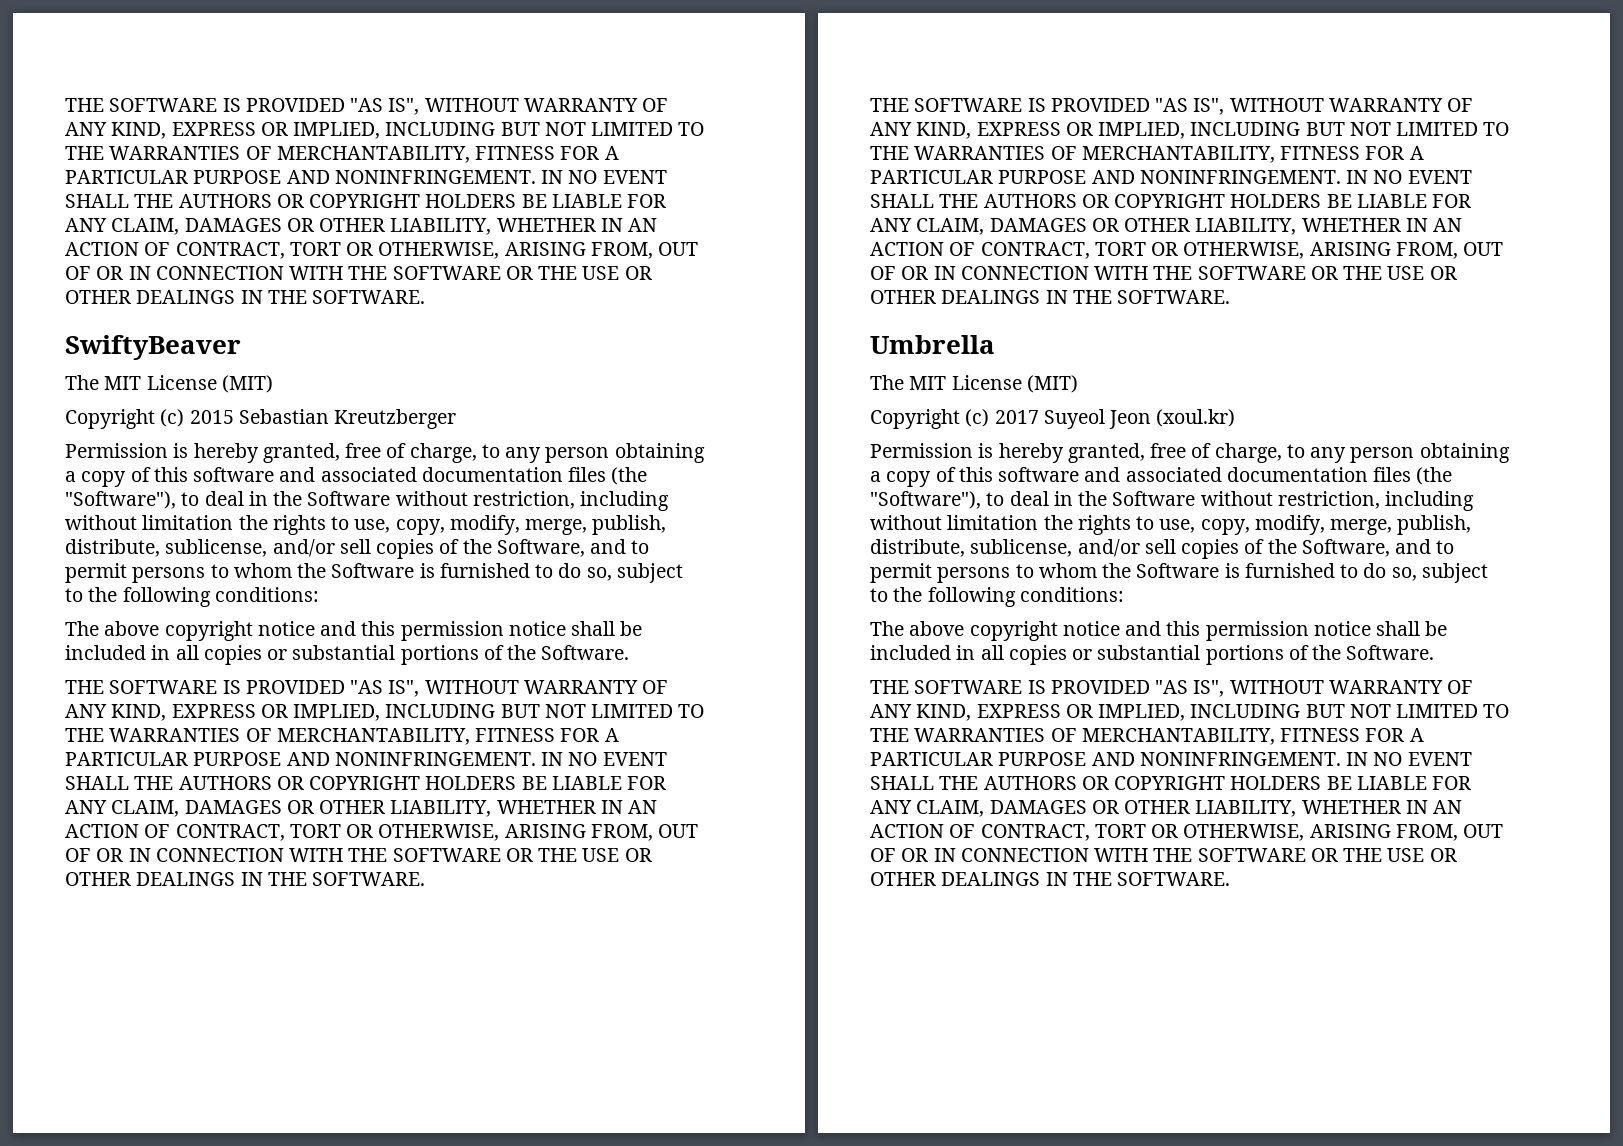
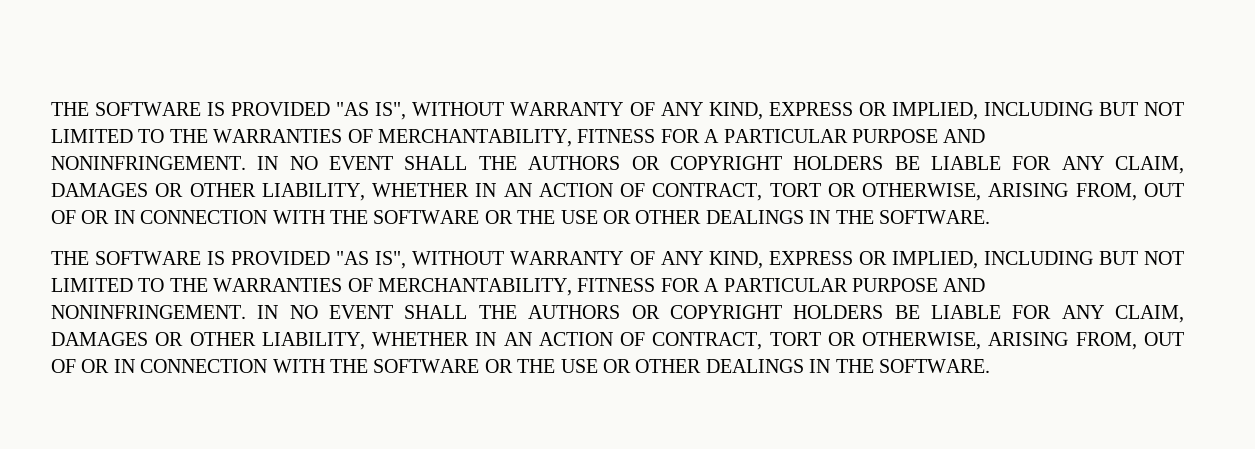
[65,335,241,360] [65,375,273,393] [65,409,457,429] [65,443,705,463] [65,467,648,487] [65,491,670,511] [65,515,667,535] [65,539,650,559] [65,563,683,583] [65,587,319,607] [65,621,643,641] [65,645,630,665] [65,680,669,697] [65,704,705,721] [65,728,619,745] [65,752,667,766] [65,776,667,790] [65,800,658,817] [65,824,699,841] [65,848,652,862] [65,872,426,886] // SwiftyBeaver // The MIT License (MIT) // Copyright (c) 2015 Sebastian Kreutzberger // Permission is hereby granted, free of charge, to any person obtaining a copy of this software and associated documentation files (the "Software"), to deal in the Software without restriction, including without limitation the rights to use, copy, modify, merge, publish, distribute, sublicense, and/or sell copies of the Software, and to permit persons to whom the Software is furnished to do so, subject to the following conditions: // The above copyright notice and this permission notice shall be included in all copies or substantial portions of the Software. // THE SOFTWARE IS PROVIDED "AS IS", WITHOUT WARRANTY OF ANY KIND, EXPRESS OR IMPLIED, INCLUDING BUT NOT LIMITED TO THE WARRANTIES OF MERCHANTABILITY, FITNESS FOR A PARTICULAR PURPOSE AND NONINFRINGEMENT. IN NO EVENT SHALL THE AUTHORS OR COPYRIGHT HOLDERS BE LIABLE FOR ANY CLAIM, DAMAGES OR OTHER LIABILITY, WHETHER IN AN ACTION OF CONTRACT, TORT OR OTHERWISE, ARISING FROM, OUT OF OR IN CONNECTION WITH THE SOFTWARE OR THE USE OR OTHER DEALINGS IN THE SOFTWARE. -> (990, 217) none
[870,335,995,354] [870,375,1078,393] [870,409,1236,429] [870,443,1510,463] [870,467,1453,487] [870,491,1475,511] [870,515,1472,535] [870,539,1455,559] [870,563,1488,583] [870,587,1124,607] [870,621,1448,641] [870,645,1435,665] [870,680,1474,697] [870,704,1510,721] [870,728,1424,745] [870,752,1472,766] [870,776,1472,790] [870,800,1463,817] [870,824,1504,841] [870,848,1457,862] [870,872,1231,886] // Umbrella // The MIT License (MIT) // Copyright (c) 2017 Suyeol Jeon (xoul.kr) // Permission is hereby granted, free of charge, to any person obtaining a copy of this software and associated documentation files (the "Software"), to deal in the Software without restriction, including without limitation the rights to use, copy, modify, merge, publish, distribute, sublicense, and/or sell copies of the Software, and to permit persons to whom the Software is furnished to do so, subject to the following conditions: // The above copyright notice and this permission notice shall be included in all copies or substantial portions of the Software. // THE SOFTWARE IS PROVIDED "AS IS", WITHOUT WARRANTY OF ANY KIND, EXPRESS OR IMPLIED, INCLUDING BUT NOT LIMITED TO THE WARRANTIES OF MERCHANTABILITY, FITNESS FOR A PARTICULAR PURPOSE AND NONINFRINGEMENT. IN NO EVENT SHALL THE AUTHORS OR COPYRIGHT HOLDERS BE LIABLE FOR ANY CLAIM, DAMAGES OR OTHER LIABILITY, WHETHER IN AN ACTION OF CONTRACT, TORT OR OTHERWISE, ARISING FROM, OUT OF OR IN CONNECTION WITH THE SOFTWARE OR THE USE OR OTHER DEALINGS IN THE SOFTWARE. -> (990, 366) none

